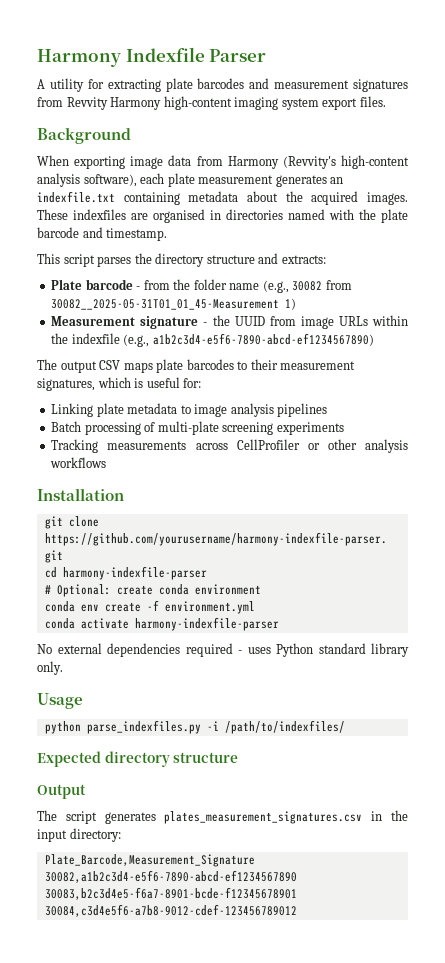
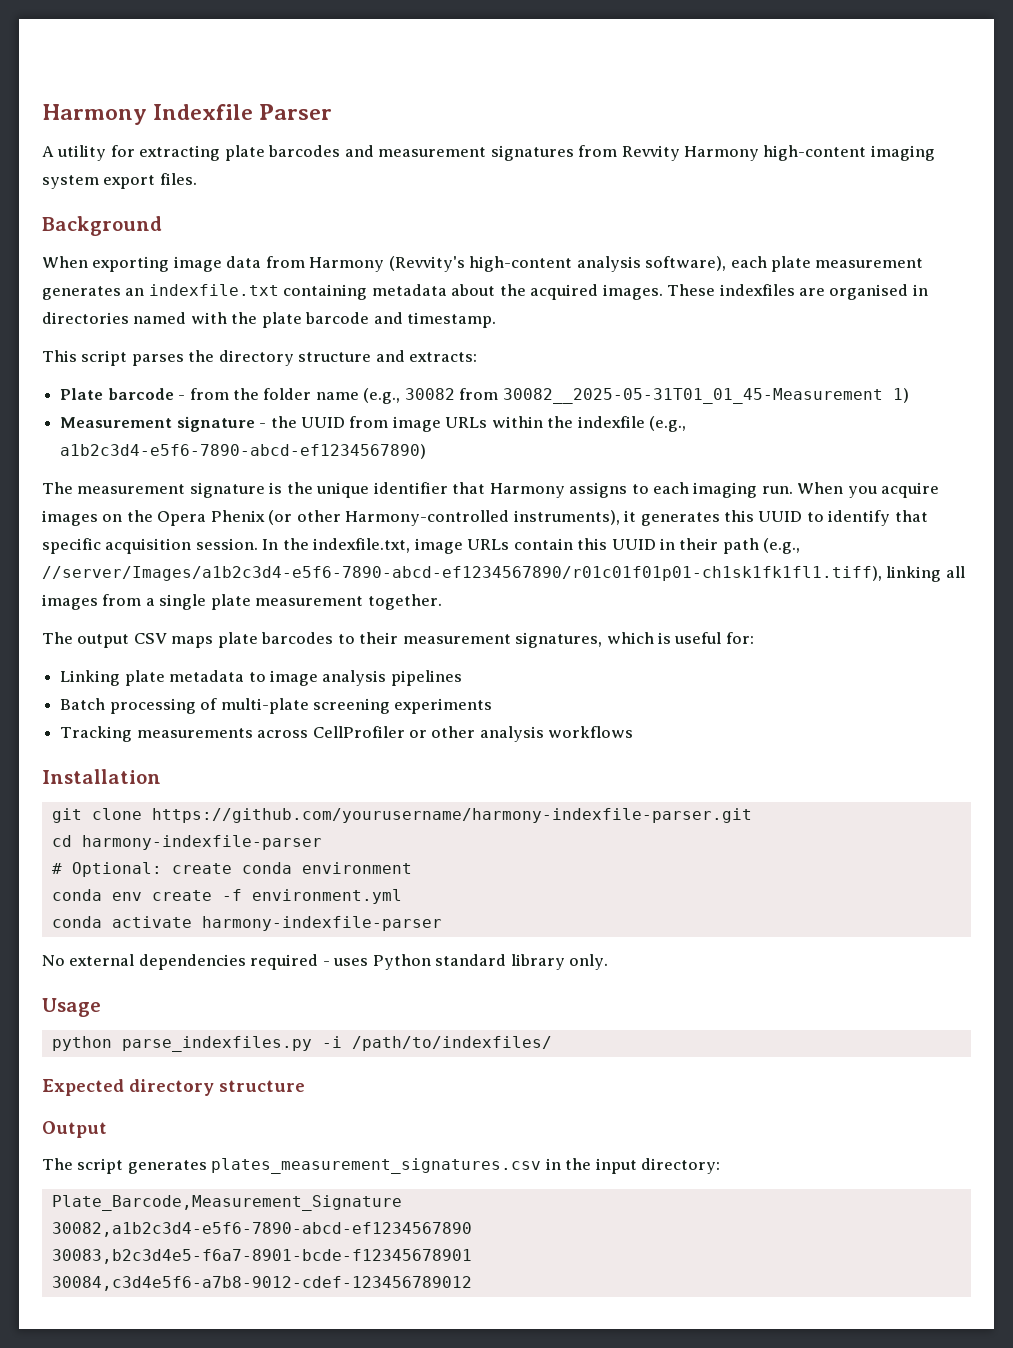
(374, 339) none -> [42,482,940,498] [42,510,928,526] [42,538,801,554] [42,566,965,582] [42,594,442,610] // The measurement signature is the unique identifier that Harmony assigns to each imaging run. When you acquire images on the Opera Phenix (or other Harmony-controlled instruments), it generates this UUID to identify that specific acquisition session. In the indexfile.txt, image URLs contain this UUID in their path (e.g., //server/Images/a1b2c3d4-e5f6-7890-abcd-ef1234567890/r01c01f01p01-ch1sk1fk1fl1.tiff), linking all images from a single plate measurement together.

